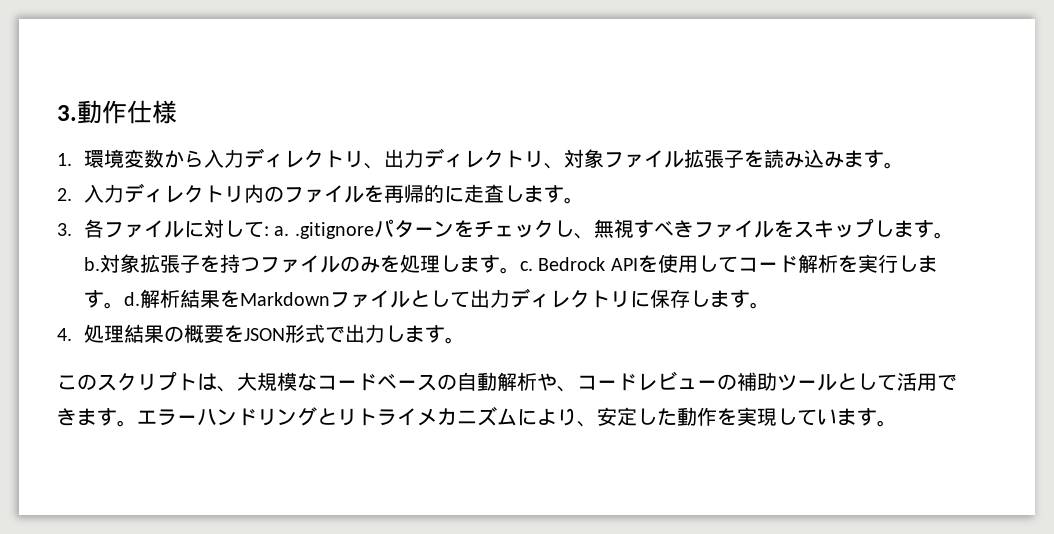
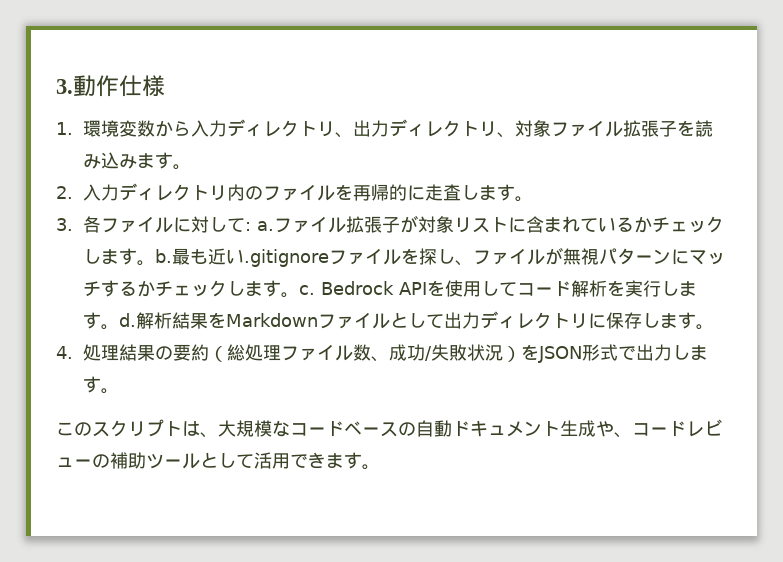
[294,218,954,239] [83,254,440,273] .gitignoreパターンをチェックし、無視すべきファイルをスキップします。b.対象拡張子を持つファイルのみを処理 -> [274,215,725,233] [83,247,726,267] [83,280,228,297] ファイル拡張子が対象リストに含まれているかチェックします。b.最も近い.gitignoreファイルを探し、ファイルが無視パターンにマッチするかチェック
[183,324,224,343] 概要 -> [173,344,522,362] 要約（総処理ファイル数、成功/失敗状況）
[497,372,537,391] 解析 -> [452,420,596,437] ドキュメント生成
[137,406,897,427] エラーハンドリングとリトライメカニズムにより、安定した動作を実現しています。 -> (380, 467) none

